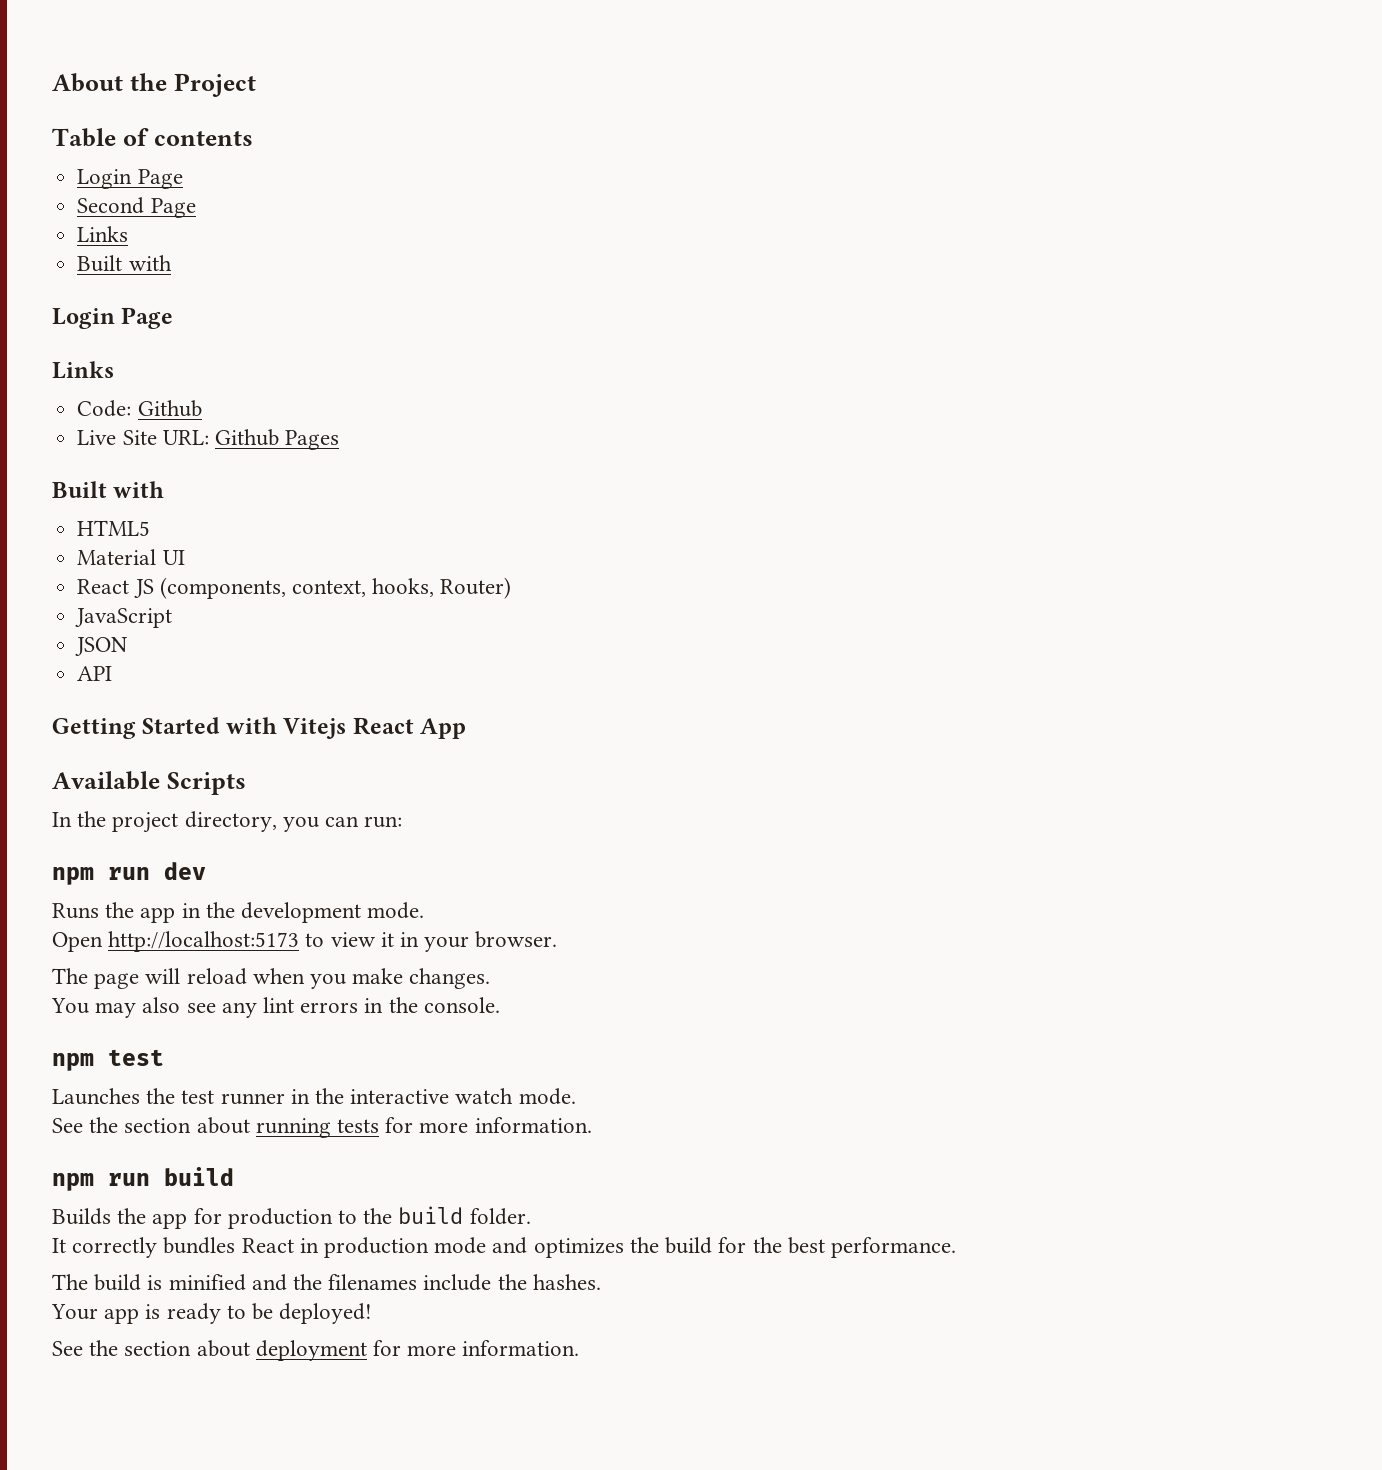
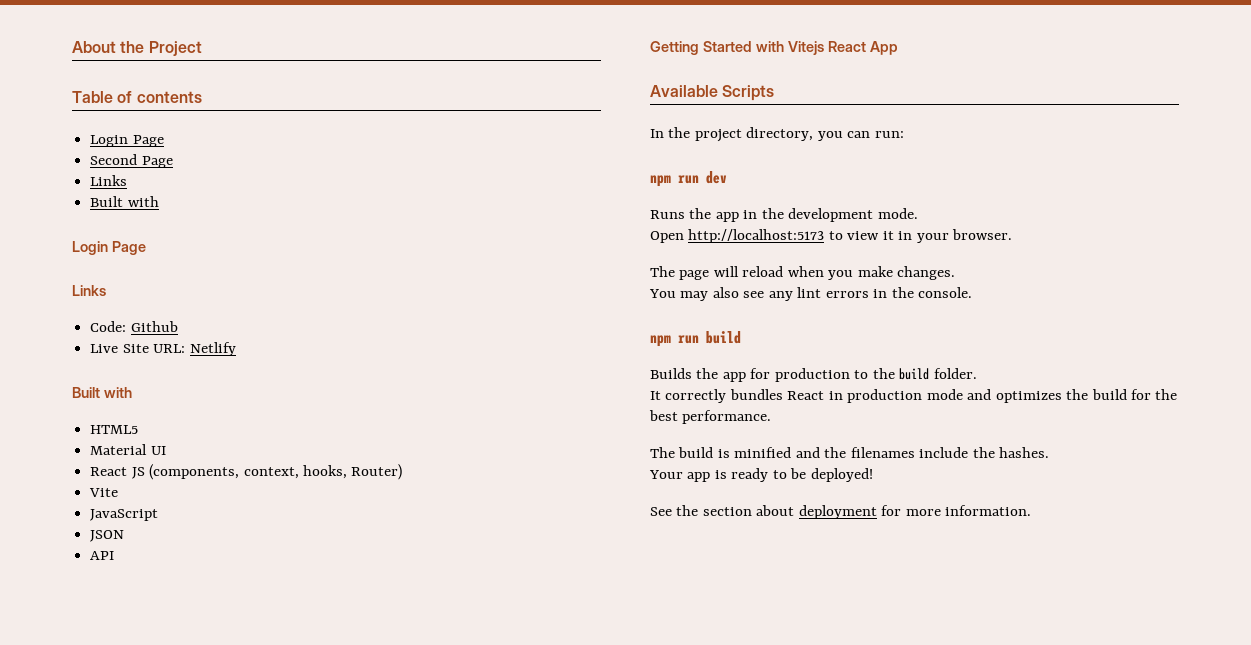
[214,429,340,450] Github Pages -> [189,342,236,356] Netlify
(512, 588) none -> [89,488,119,497] // Vite
[52,1049,164,1071] [52,1088,576,1105] [52,1117,592,1138] // npm test // Launches the test runner in the interactive watch mode. // See the section about running tests for more information. -> (973, 292) none

